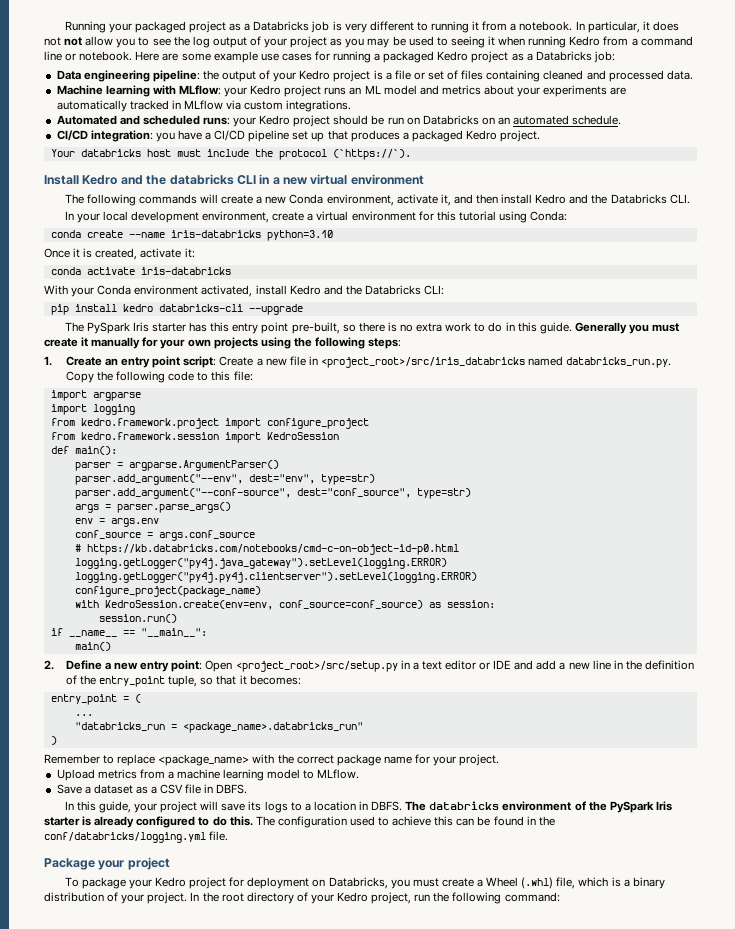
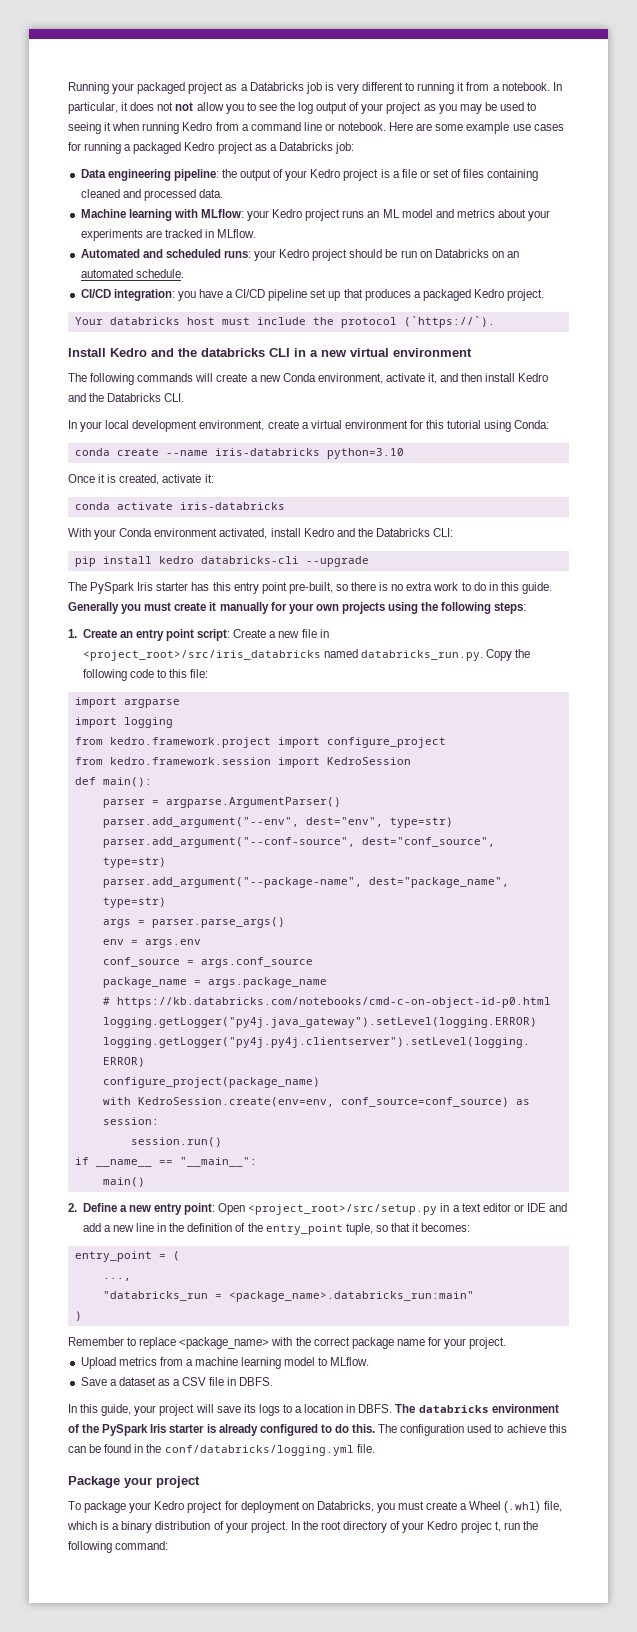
[56,100,127,112] automatically -> (162, 234) none
[183,100,352,112] MLflow via custom integrations. -> [217,229,257,238] MLflow.
(471, 493) none -> [102,877,509,888] [102,897,166,908] // parser.add_argument("--package-name", dest="package_name", type=str)
(255, 535) none -> [102,977,327,988] // package_name = args.package_name
[74,714,93,716] ... -> [102,1277,131,1281] ...,
[182,722,363,733] <package_name>.databricks_run" -> [228,1291,474,1302] <package_name>.databricks_run:main"
[371,892,412,904] project, -> [460,1521,501,1533] projec t,

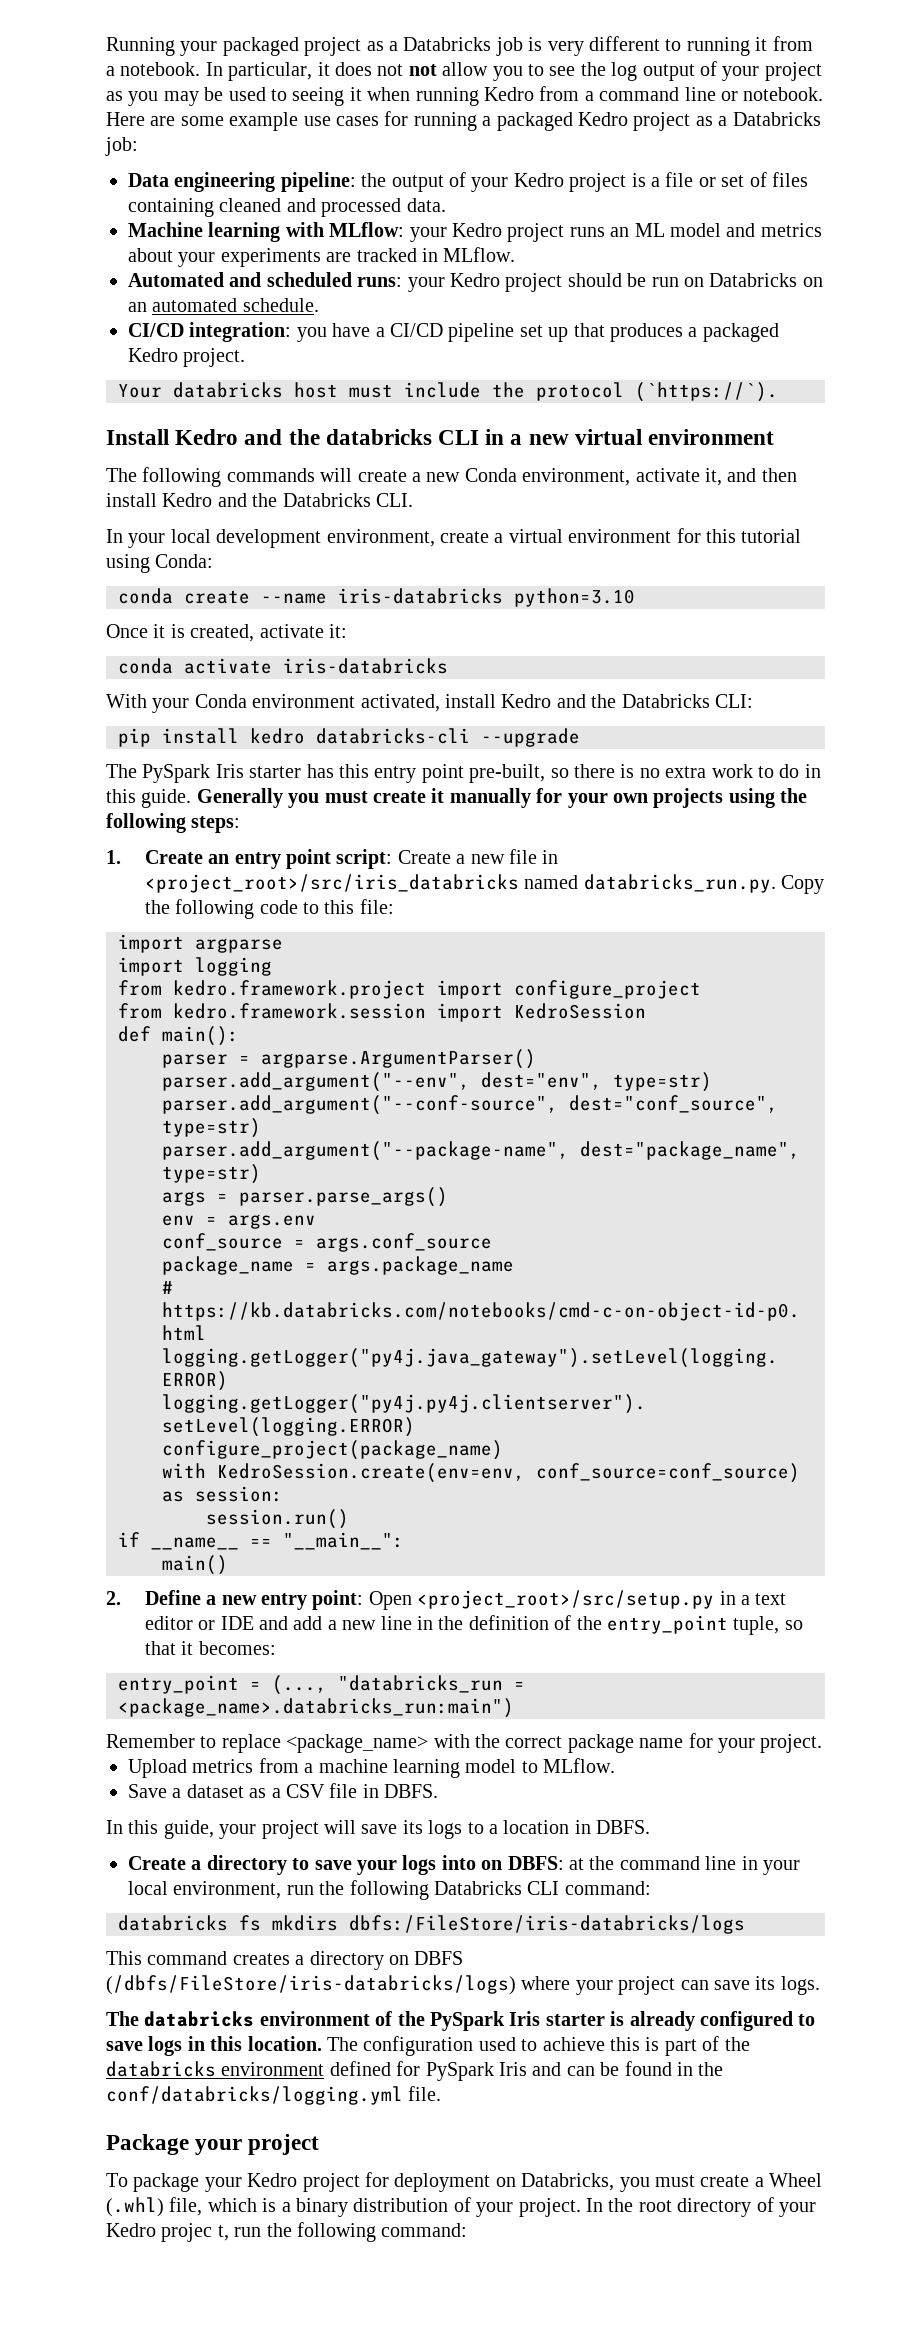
[172,1251,180,1261] [102,1277,131,1281] [102,1291,474,1302] [74,1311,82,1321] ( // ..., // "databricks_run = <package_name>.databricks_run:main" // ) -> [272,1675,525,1695] [118,1698,514,1718] (..., "databricks_run = <package_name>.databricks_run:main")
(393, 1408) none -> [128,1855,800,1875] [128,1880,651,1900] [118,1915,745,1934] [106,1951,464,1970] [106,1975,820,1995] // Create a directory to save your logs into on DBFS: at the command line in your local environment, run the following Databricks CLI command: // databricks fs mkdirs dbfs:/FileStore/iris-databricks/logs // This command creates a directory on DBFS (/dbfs/FileStore/iris-databricks/logs) where your project can save its logs. //
[334,1424,376,1433] do this. -> [106,2036,322,2056] save logs in this location.
(567, 1428) none -> [645,2036,750,2056] [106,2061,562,2081] is part of the databricks environment defined for PySpark Iris and

